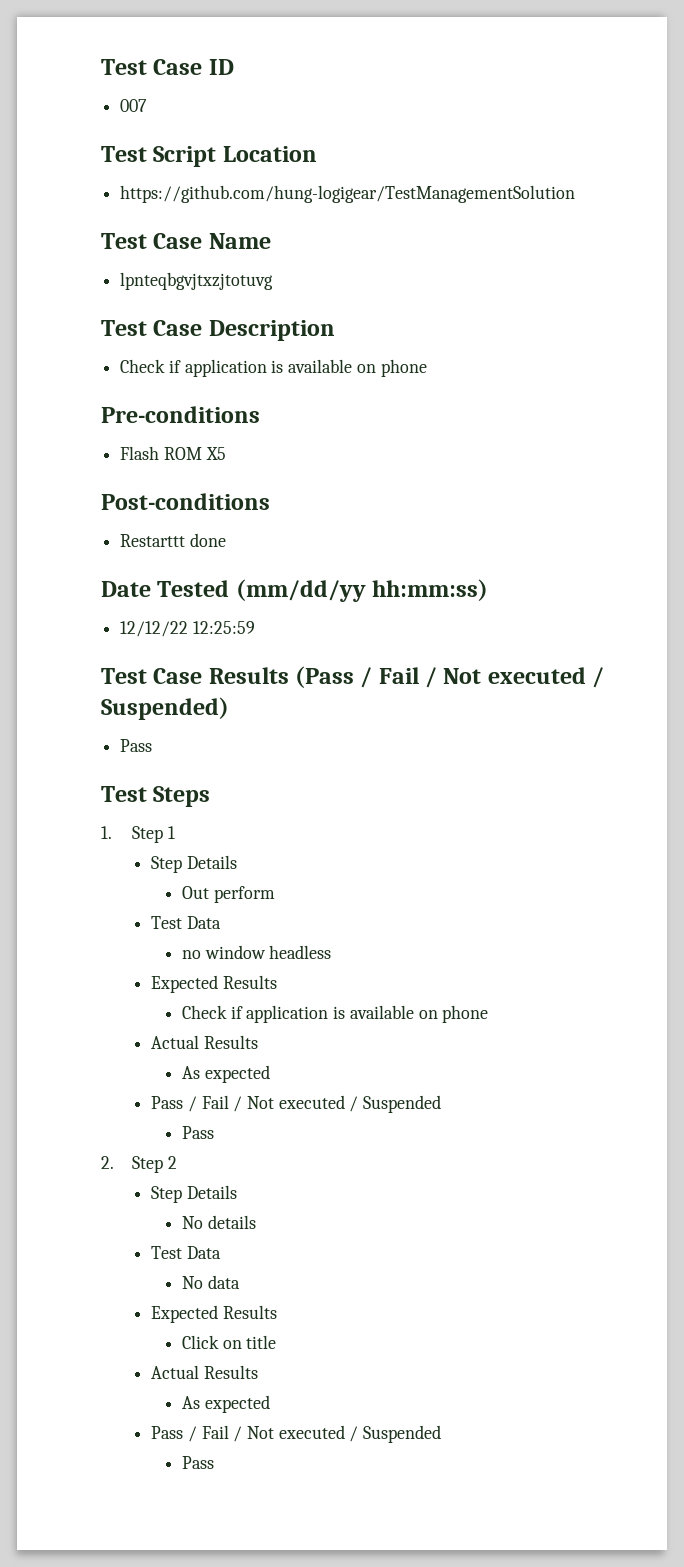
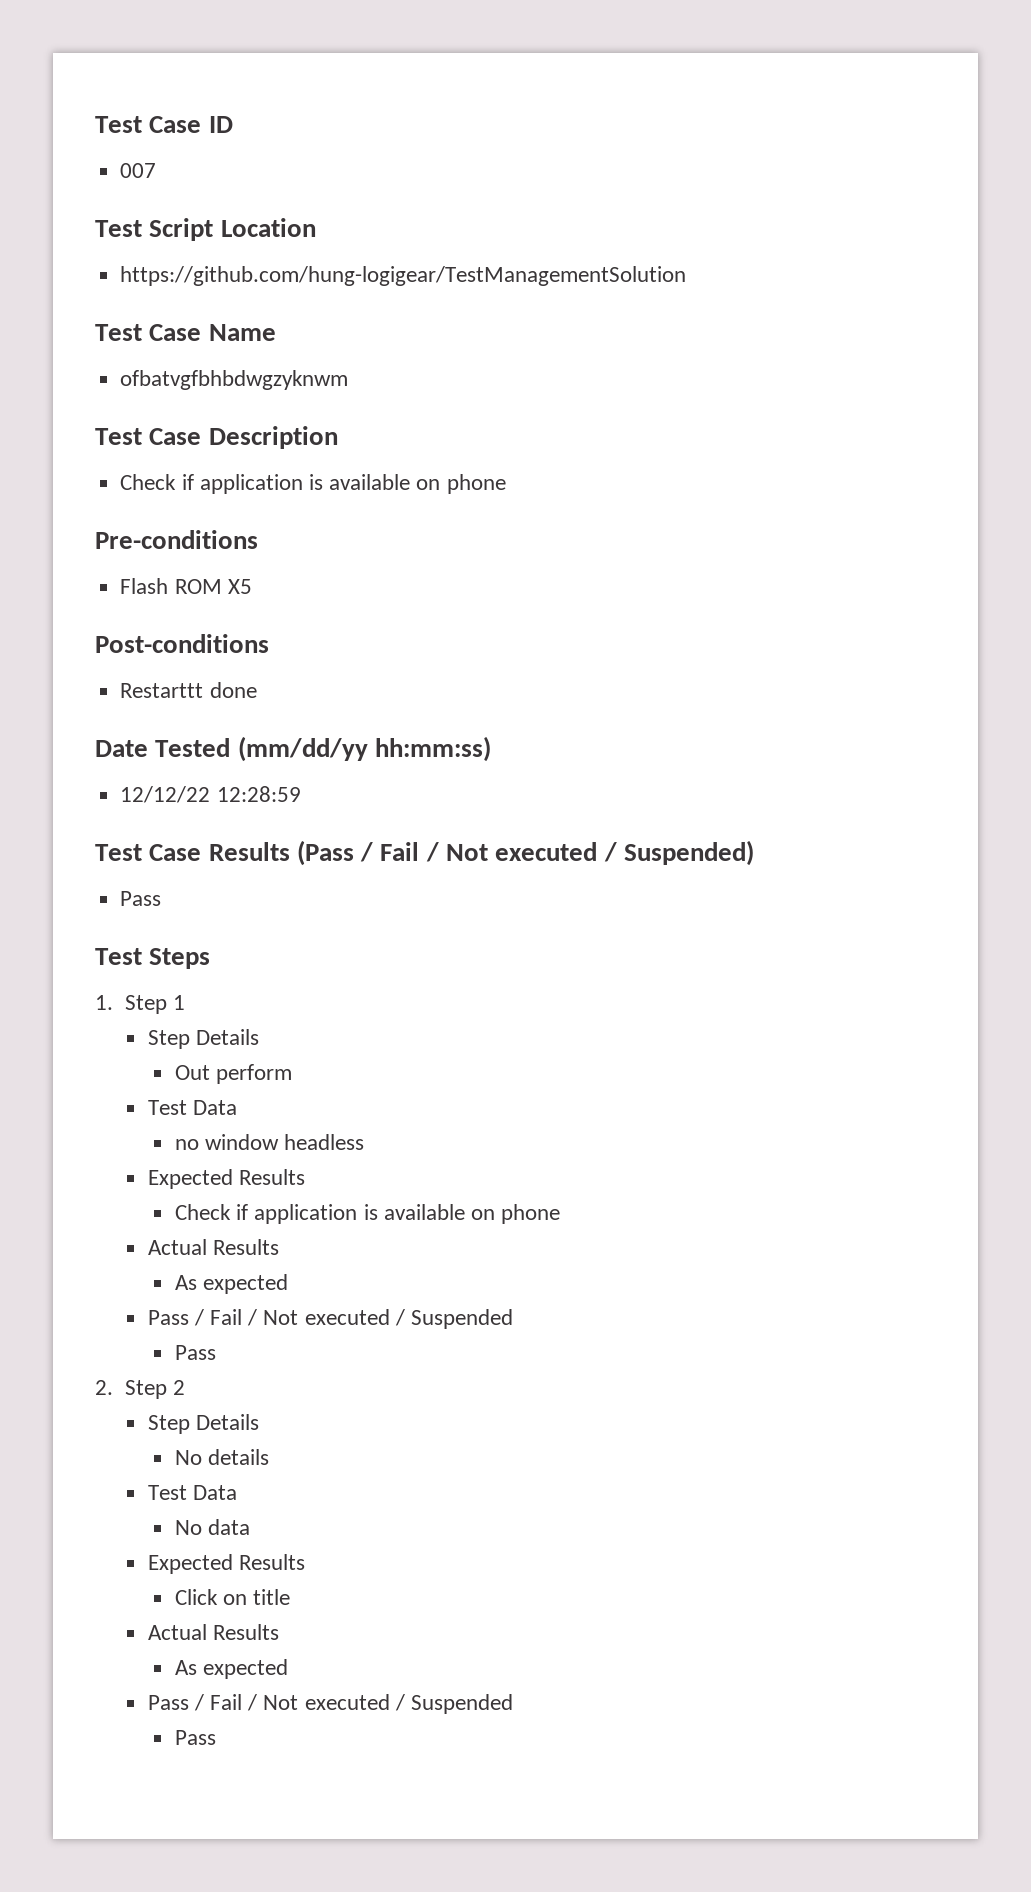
[120,272,274,290] lpnteqbgvjtxzjtotuvg -> [120,370,349,390] ofbatvgfbhbdwgzyknwm
[192,621,255,634] 12:25:59 -> [216,786,301,802] 12:28:59

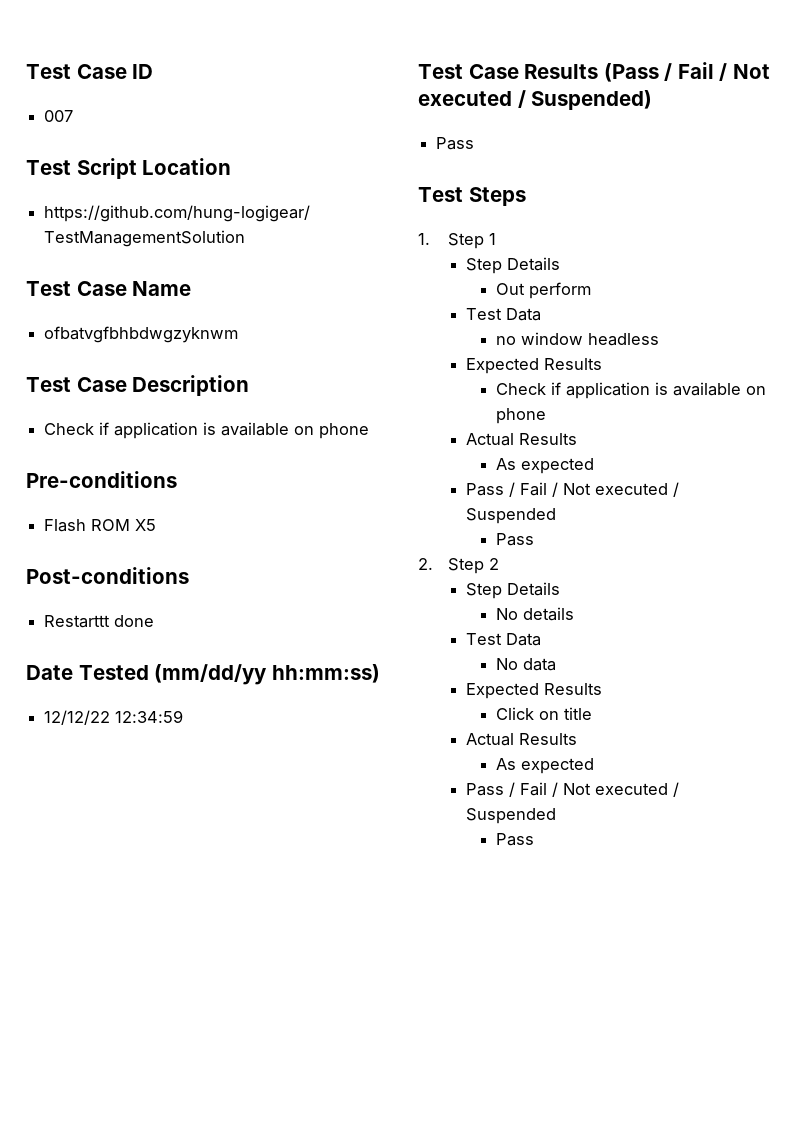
[216,786,301,802] 12:28:59 -> [115,710,184,723] 12:34:59

